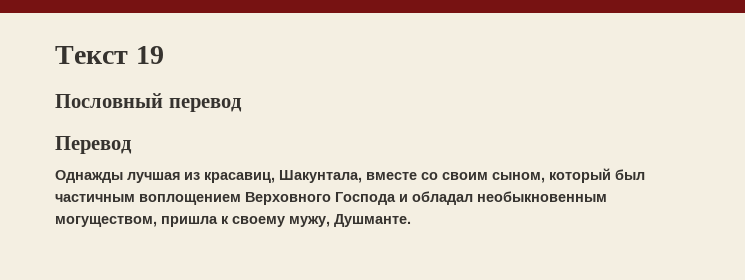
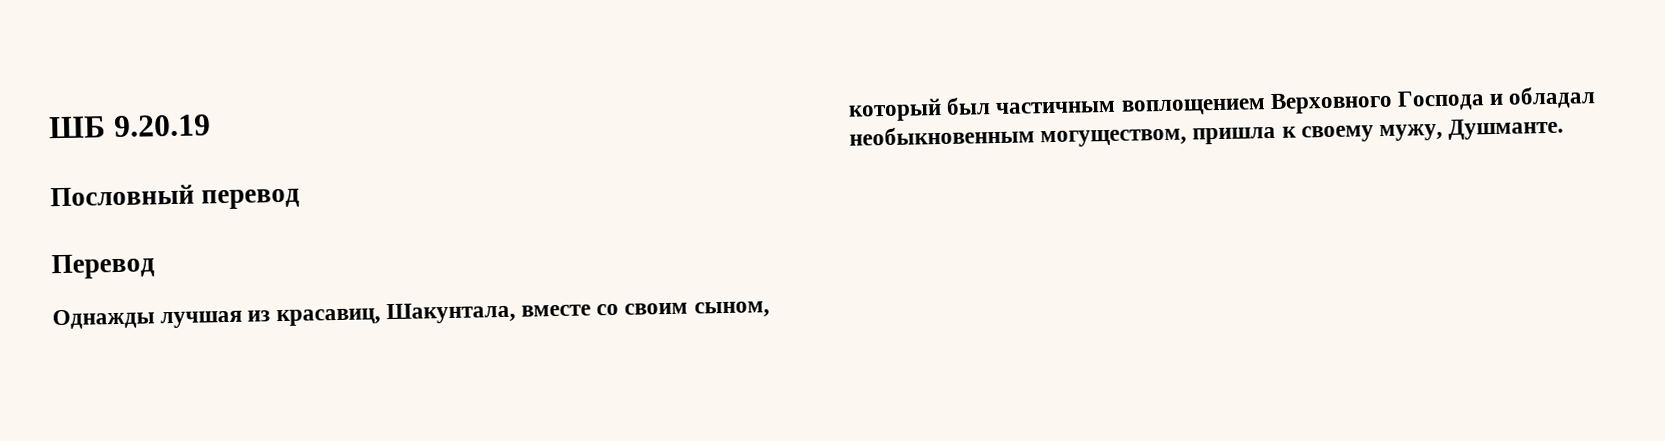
[55,46,164,64] Текст 19 -> [48,114,211,139] ШБ 9.20.19

